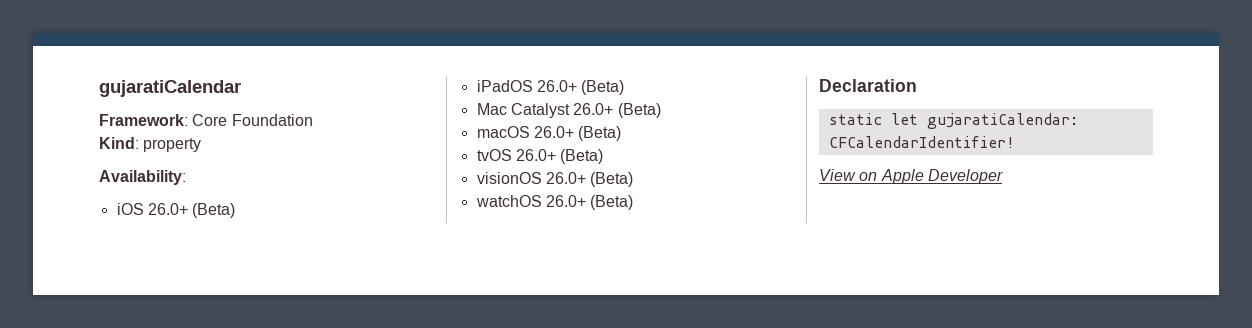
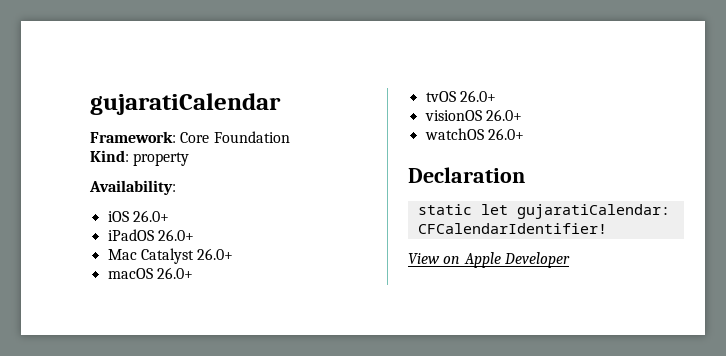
[192,203,236,218] (Beta) -> (169, 216) none
[581,80,625,95] (Beta) -> (194, 235) none
[617,103,661,118] (Beta) -> (234, 254) none
[578,126,622,141] (Beta) -> (193, 273) none
[560,149,604,164] (Beta) -> (496, 96) none
[590,172,634,187] (Beta) -> (522, 115) none
[590,195,634,210] (Beta) -> (524, 134) none

